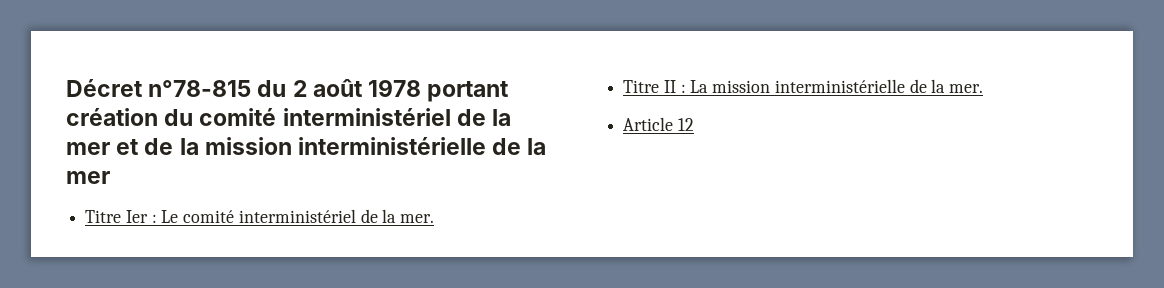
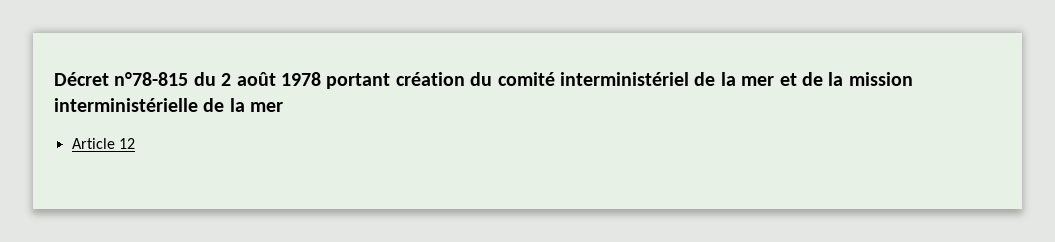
[85,209,435,223] [623,79,984,93] // Titre Ier : Le comité interministériel de la mer. // Titre II : La mission interministérielle de la mer. -> (284, 107) none

